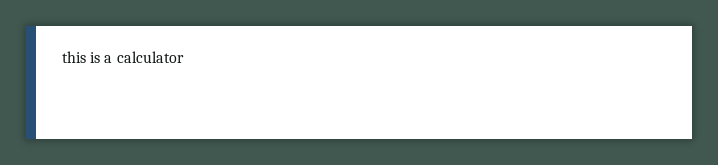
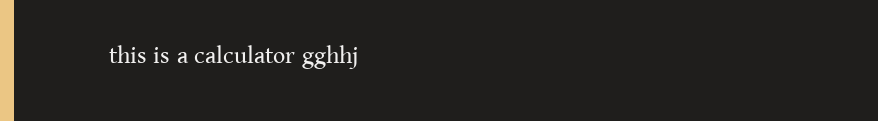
(184, 57) none -> [301,45,358,69] gghhj

